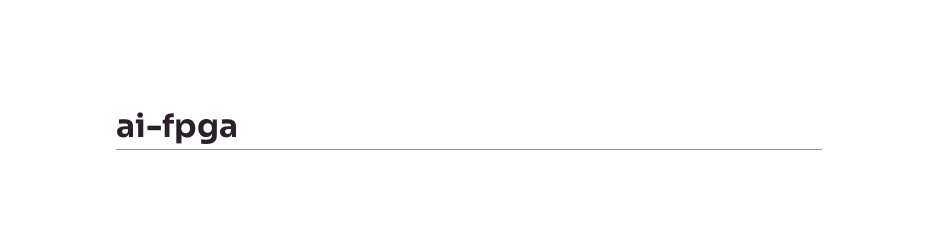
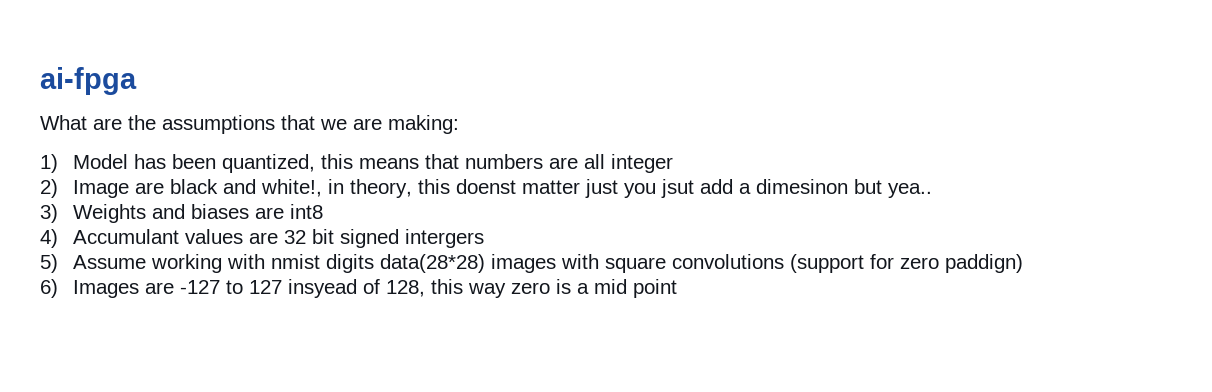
(238, 128) none -> [40,115,459,134] [40,154,673,173] [40,179,932,198] [40,204,323,223] [40,229,484,248] [40,254,1023,273] [40,279,677,298] // What are the assumptions that we are making: // 1) Model has been quantized, this means that numbers are all integer // 2) Image are black and white!, in theory, this doenst matter just you jsut add a dimesinon but yea.. // 3) Weights and biases are int8 // 4) Accumulant values are 32 bit signed intergers // 5) Assume working with nmist digits data(28*28) images with square convolutions (support for zero paddign) // 6) Images are -127 to 127 insyead of 128, this way zero is a mid point

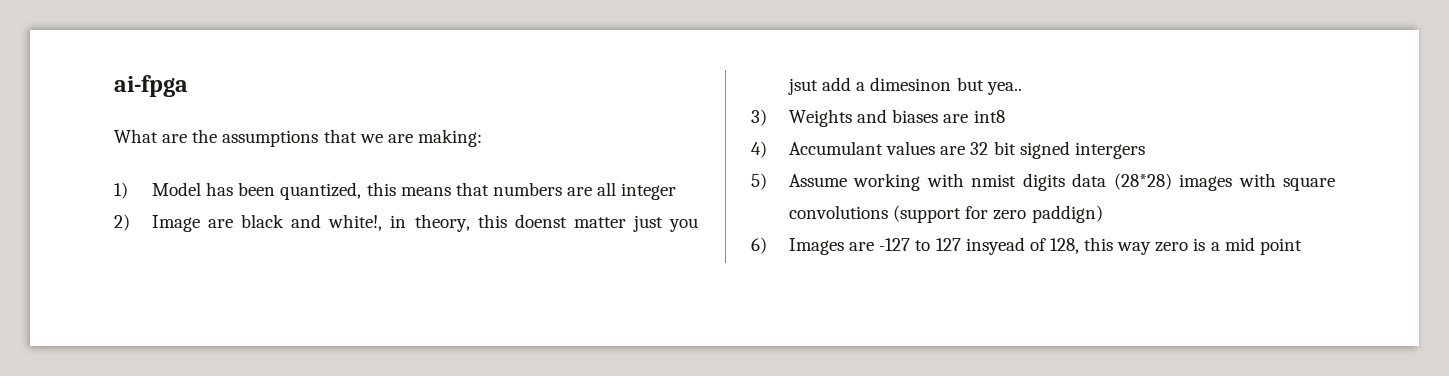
[379,254,485,273] data(28*28) -> [1072,173,1172,190] data (28*28)

